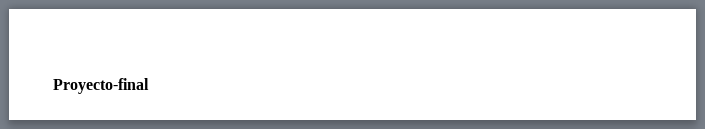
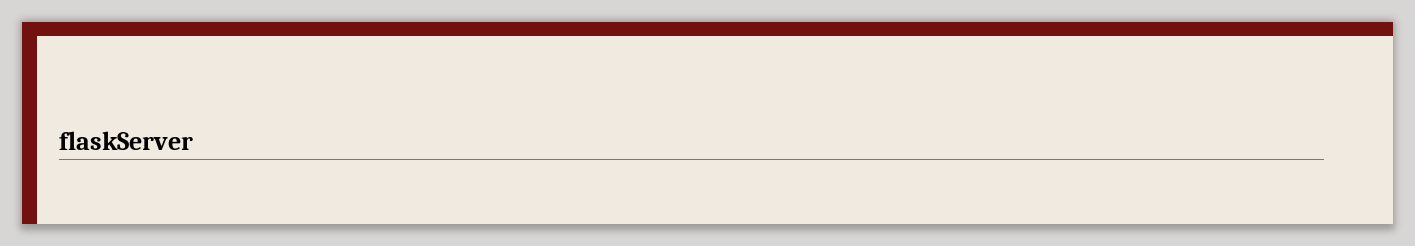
[53,78,149,94] Proyecto-final -> [59,131,193,150] flaskServer

